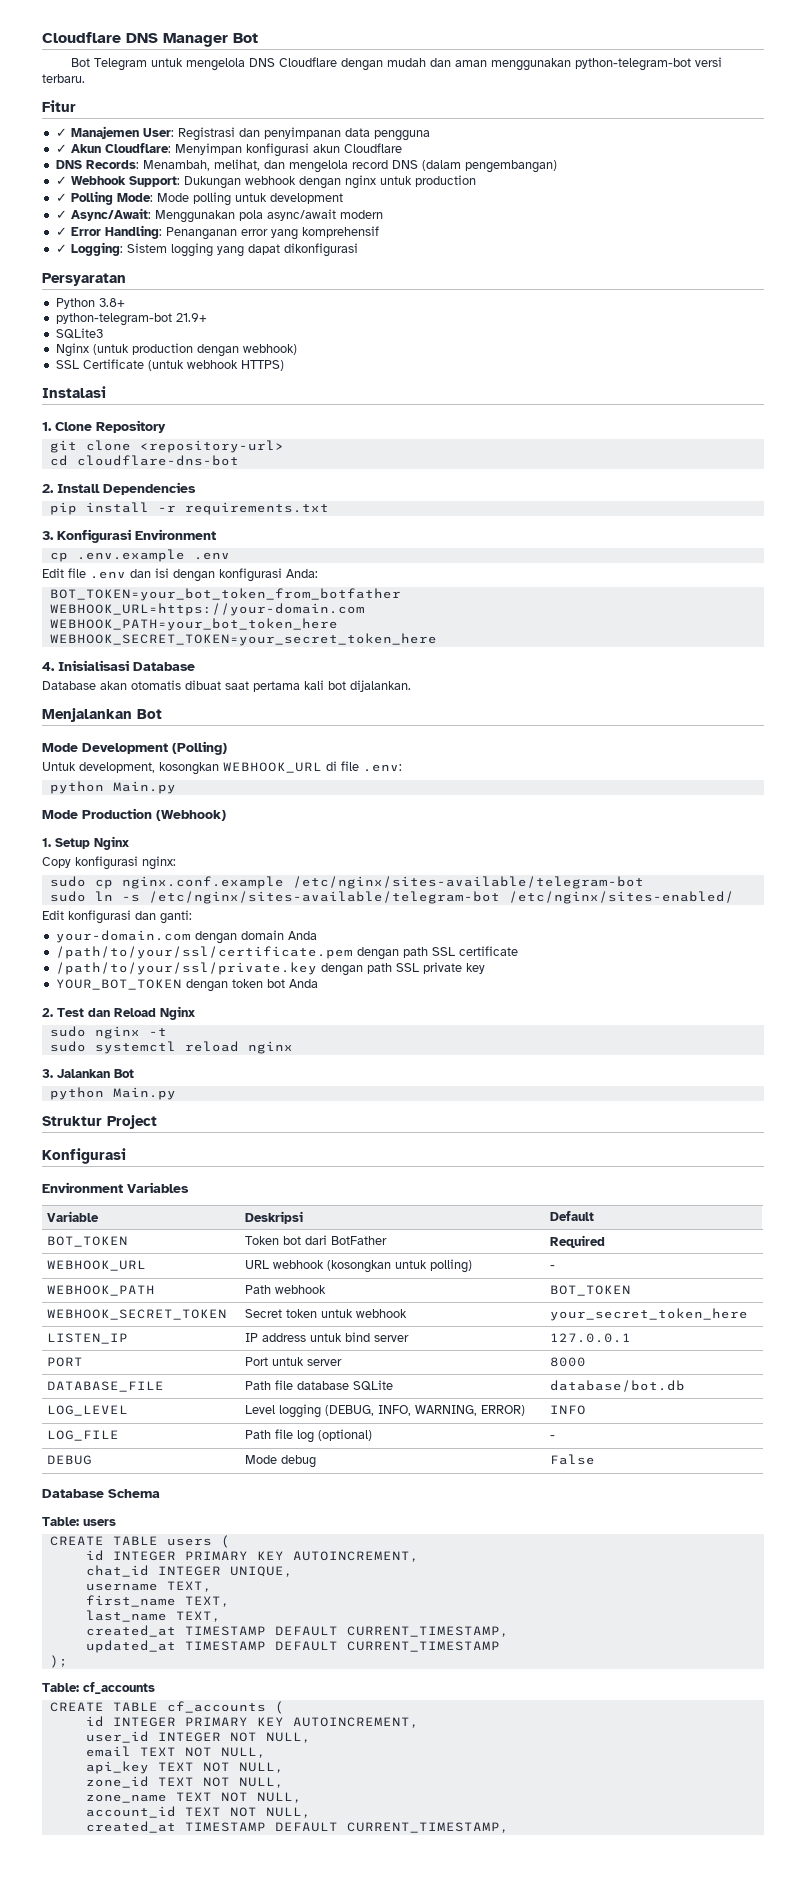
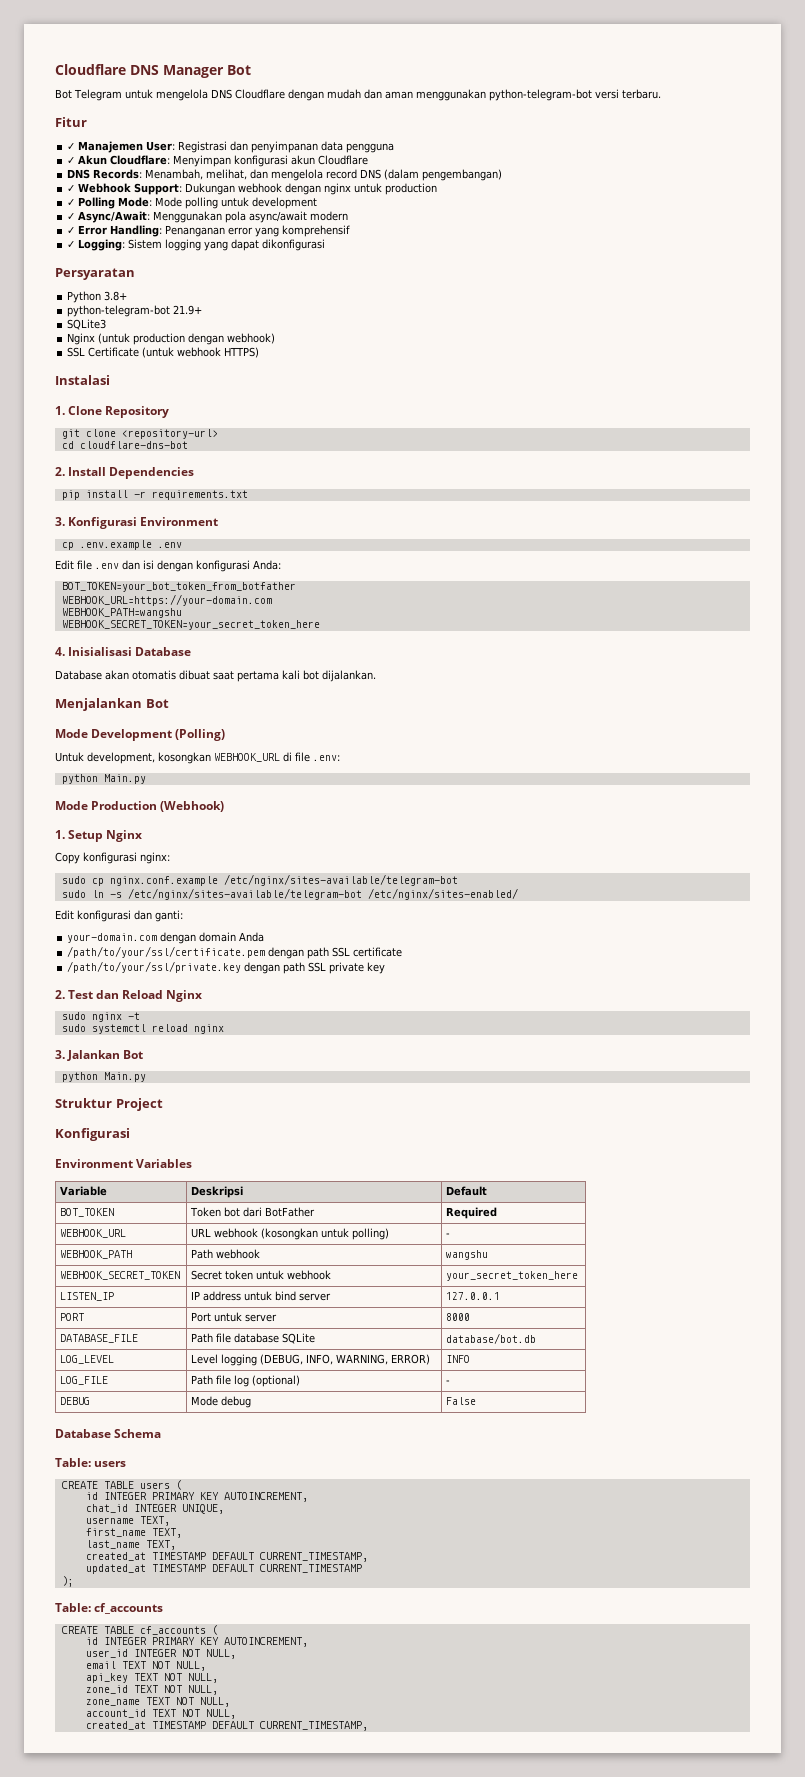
[49,618,338,631] WEBHOOK_PATH=your_bot_token_here -> [61,608,182,618] WEBHOOK_PATH=wangshu
[55,979,318,992] // YOUR_BOT_TOKEN dengan token bot Anda -> (386, 968) none
[550,1285,632,1296] BOT_TOKEN -> [446,1250,489,1260] wangshu

